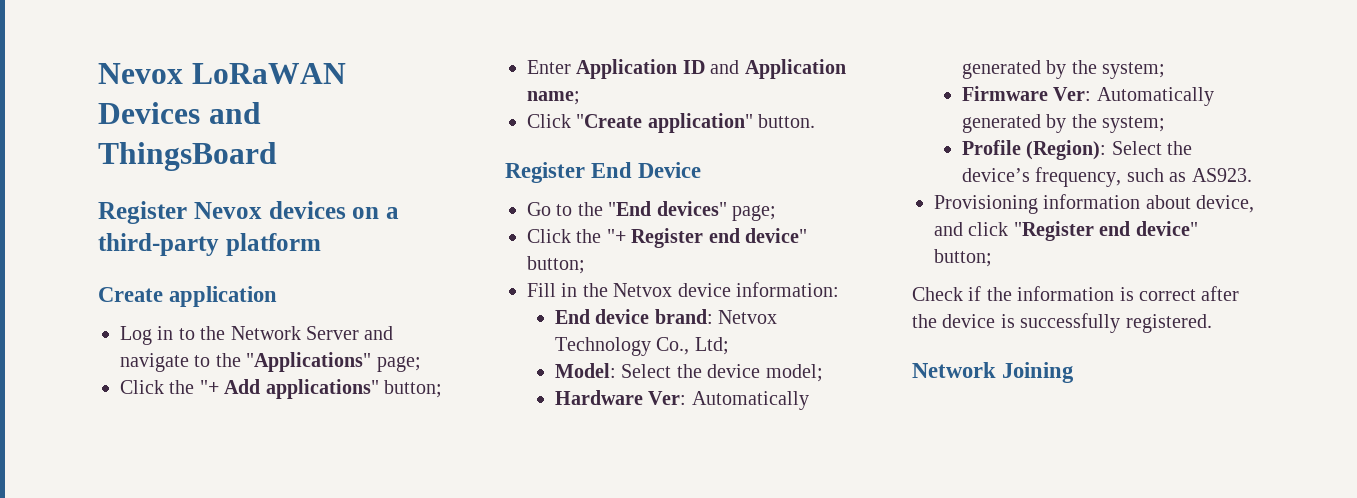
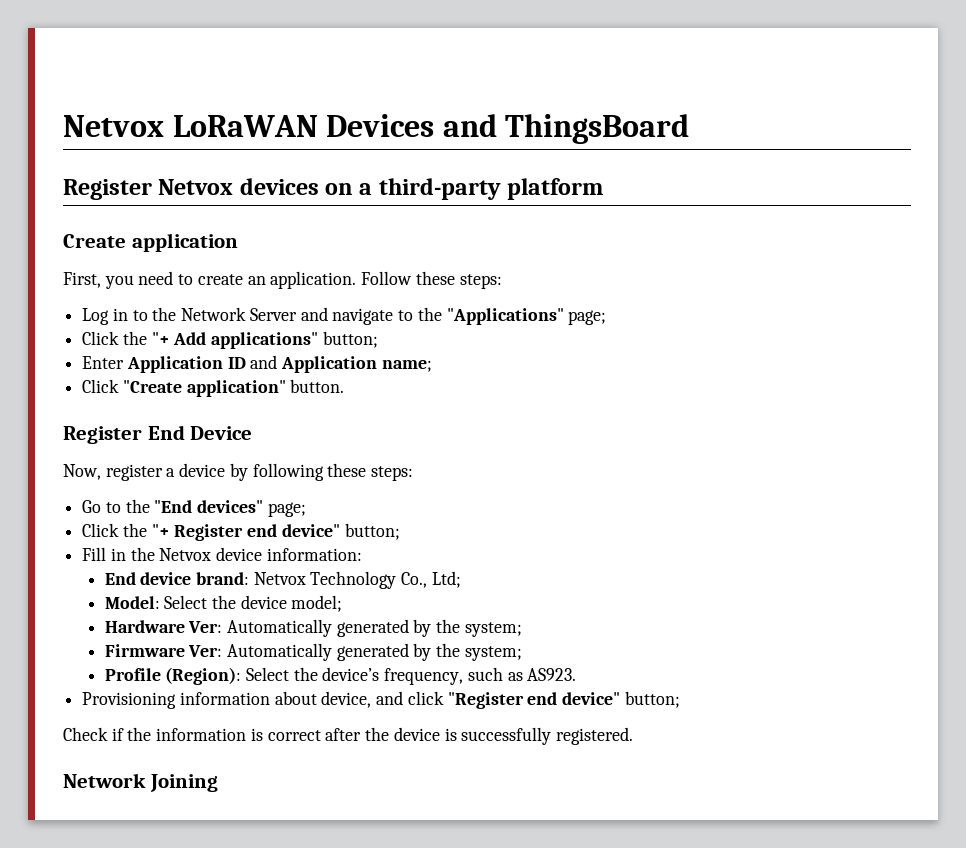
[98,63,183,84] Nevox -> [63,115,164,137] Netvox
[193,202,262,219] Nevox -> [158,179,234,195] Netvox
(278, 296) none -> [63,271,502,289] // First, you need to create an application. Follow these steps:
(702, 170) none -> [63,463,414,481] // Now, register a device by following these steps:

